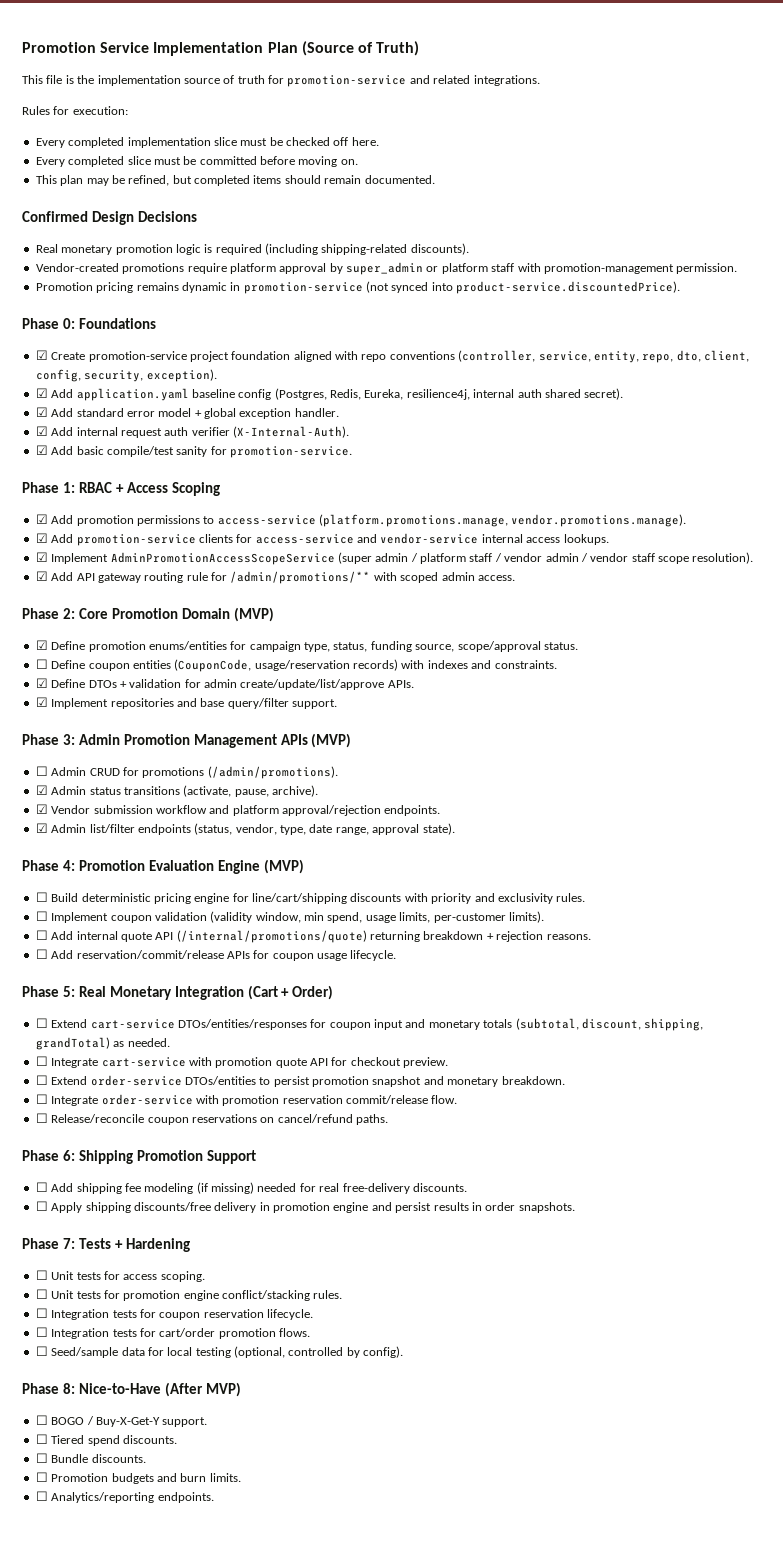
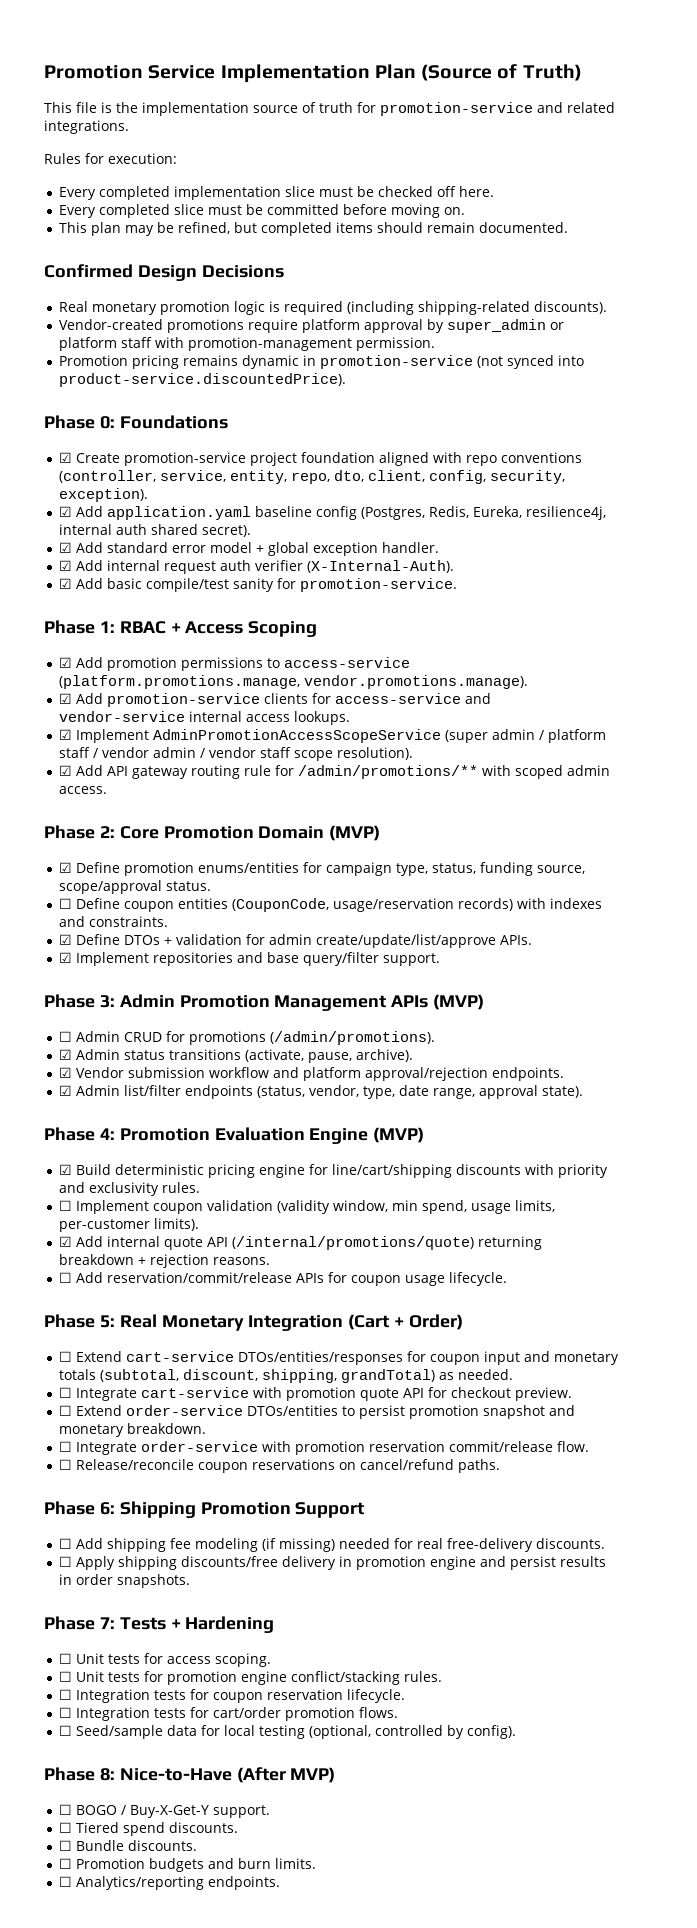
[35,892,48,902] ☐ -> [59,1164,73,1175] ☑
[35,930,48,940] ☐ -> [59,1236,73,1247] ☑

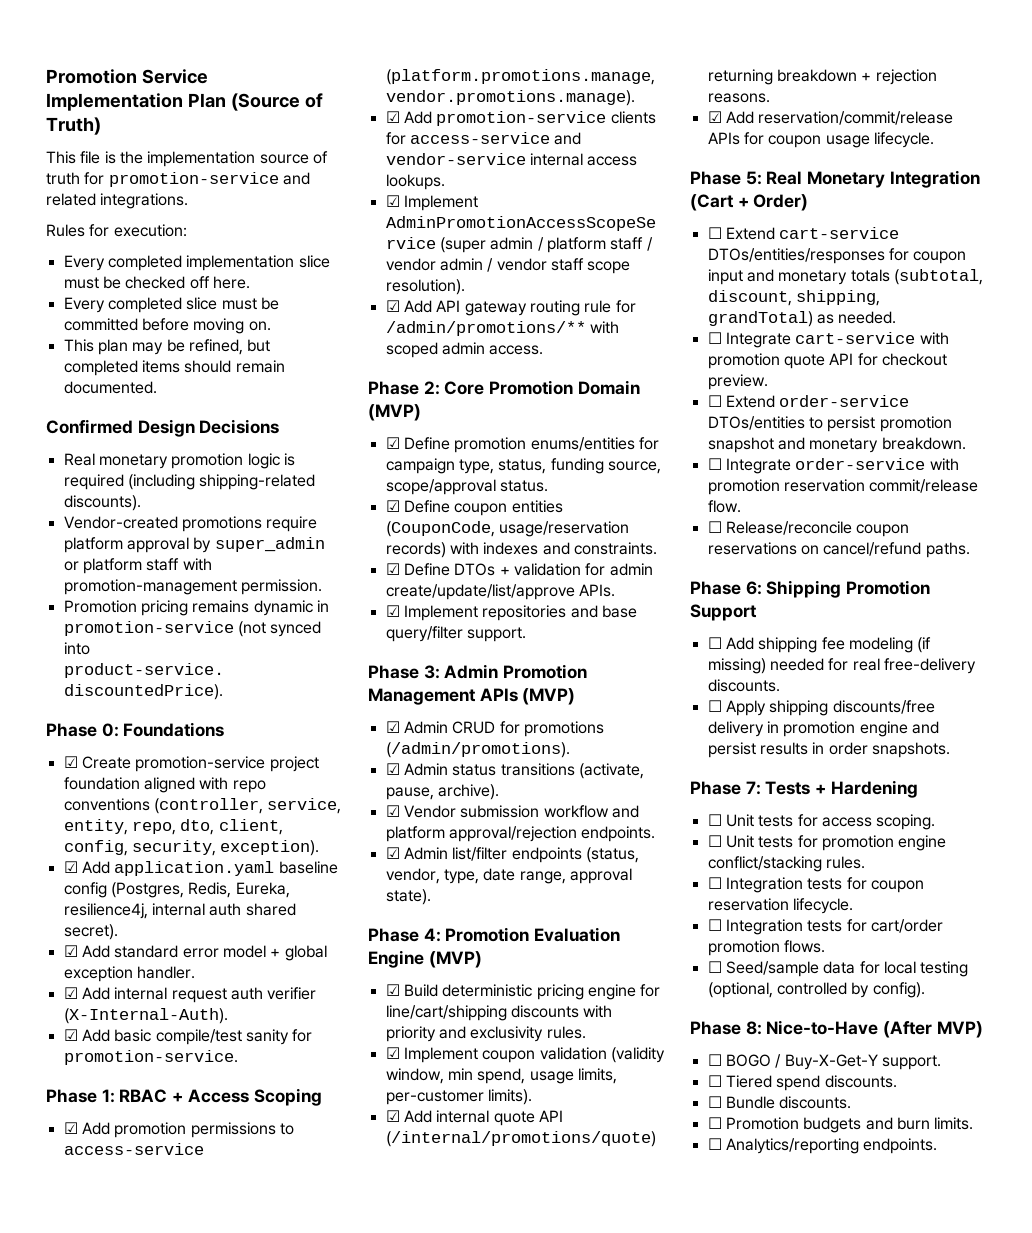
[59,898,73,909] ☐ -> [385,500,400,512] ☑
[59,1031,73,1042] ☐ -> [385,721,400,733] ☑
[59,1200,73,1211] ☐ -> [385,1047,400,1059] ☑
[59,1272,73,1283] ☐ -> [707,111,722,123] ☑

